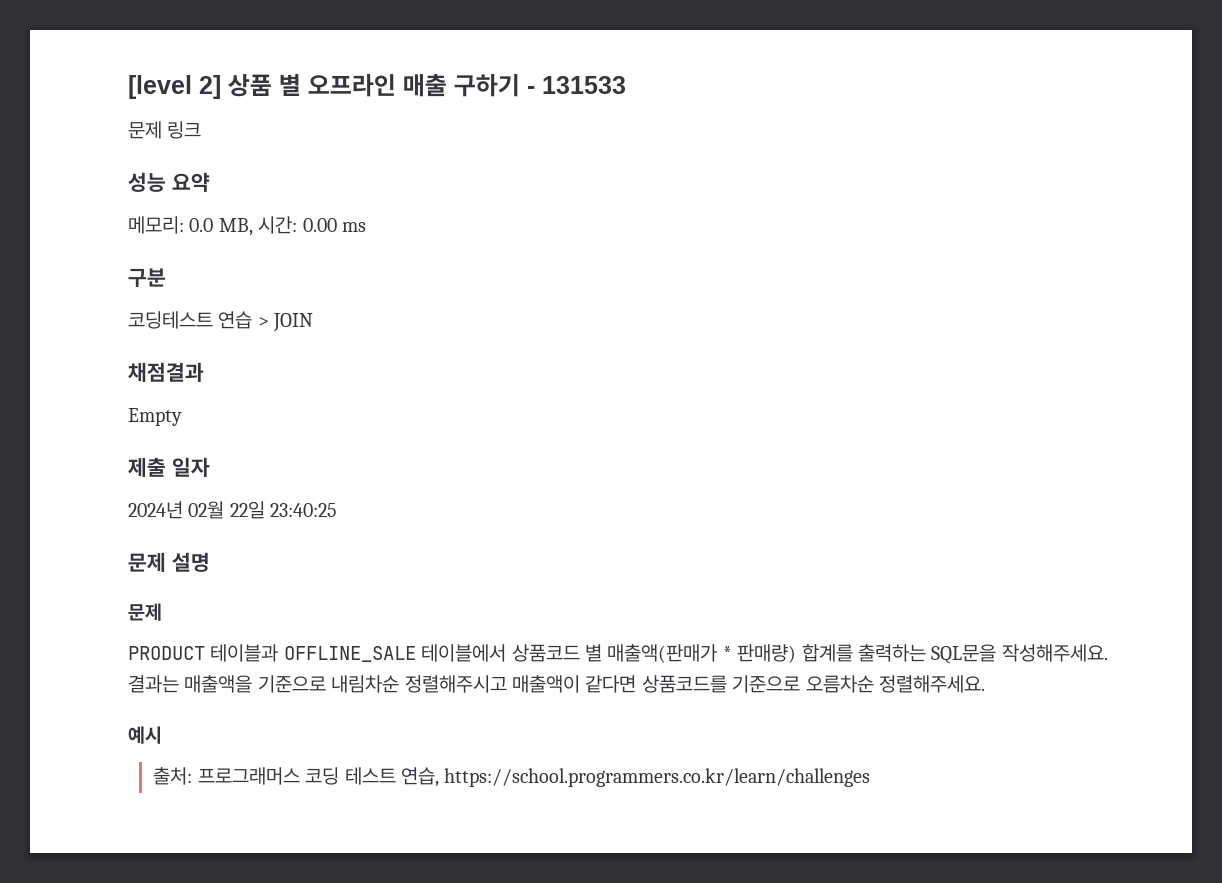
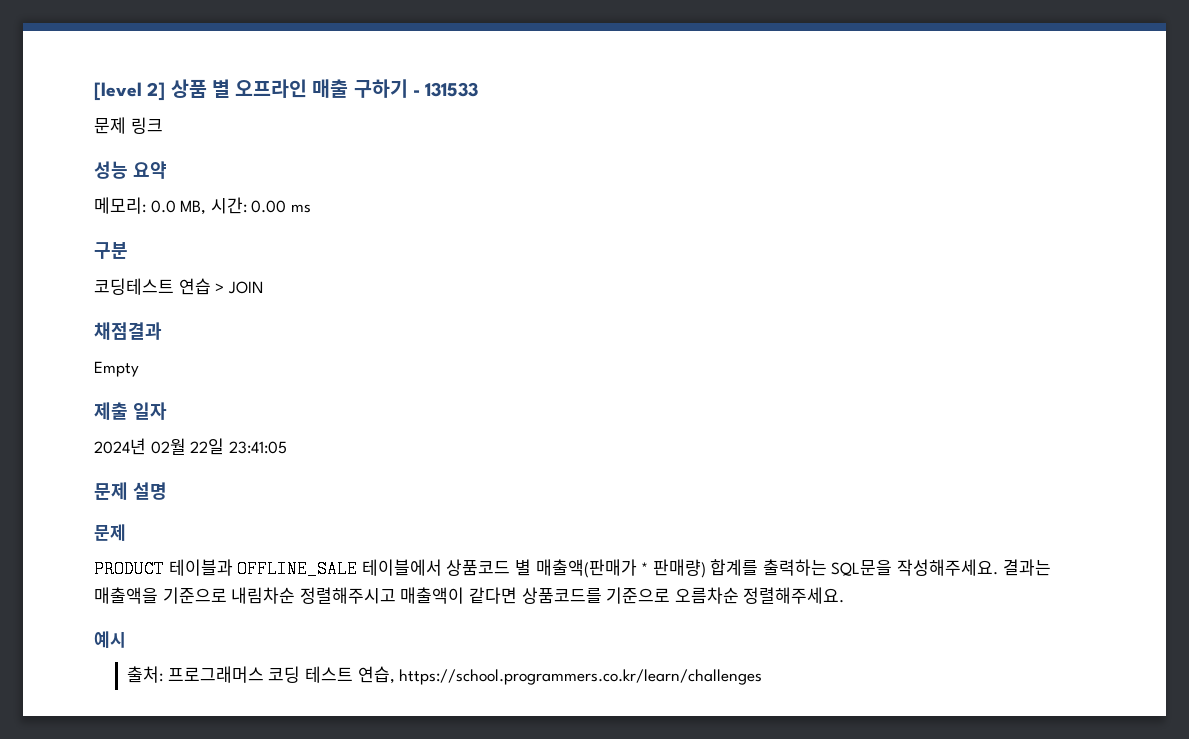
[270,503,338,517] 23:40:25 -> [228,441,287,454] 23:41:05

